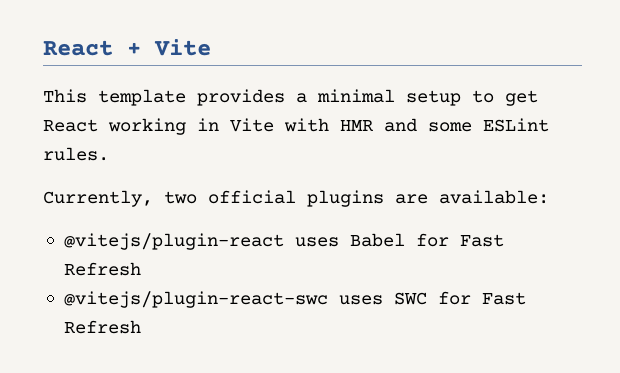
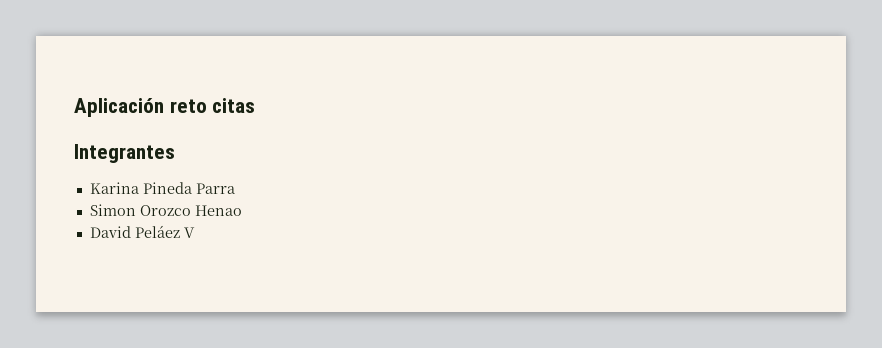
[43,39,211,56] [43,89,538,106] [43,118,549,135] [43,147,109,161] [43,190,549,207] [63,233,504,250] [63,262,141,276] [63,291,526,308] [63,320,141,334] React + Vite // This template provides a minimal setup to get React working in Vite with HMR and some ESLint rules. // Currently, two official plugins are available: // @vitejs/plugin-react uses Babel for Fast Refresh // @vitejs/plugin-react-swc uses SWC for Fast Refresh -> [74,98,256,117] [74,144,175,163] [89,182,235,194] [89,204,242,216] [89,225,195,238] Aplicación reto citas // Integrantes // Karina Pineda Parra // Simon Orozco Henao // David Peláez V

